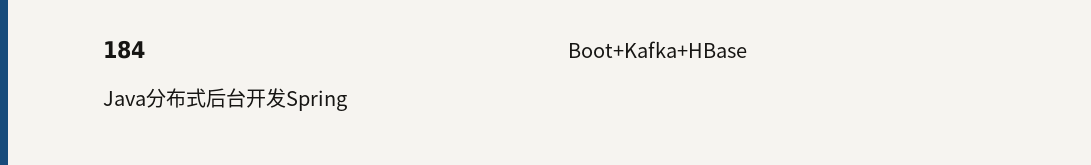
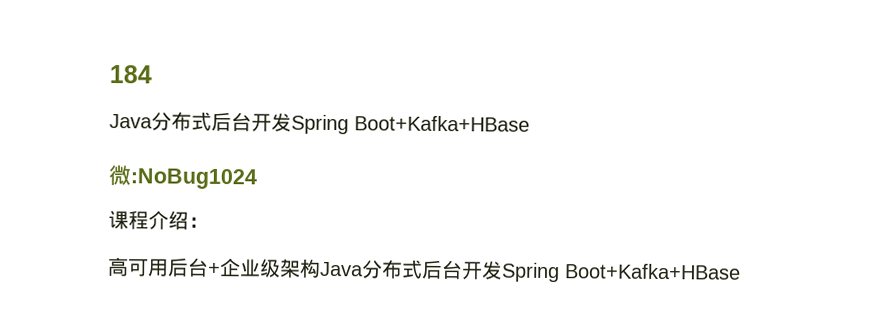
(747, 49) none -> [108,164,257,190] [108,209,209,230] [107,256,741,283] // 微:NoBug1024 // 课程介绍： // 高可用后台+企业级架构Java分布式后台开发Spring Boot+Kafka+HBase

